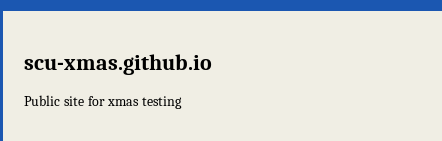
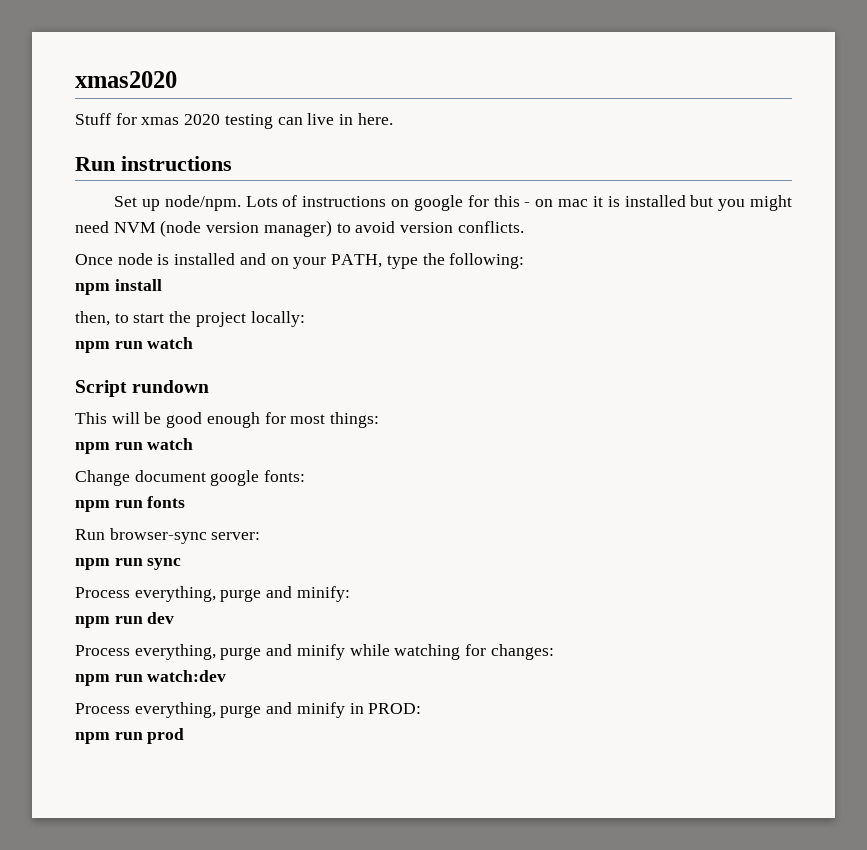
[24,54,212,75] [24,95,183,109] scu-xmas.github.io // Public site for xmas testing -> [75,71,177,88] [75,113,393,129] [75,156,232,171] [114,195,793,211] [75,220,524,237] [75,253,525,269] [75,279,162,295] [75,311,305,327] [75,337,194,353] [75,380,210,397] [75,412,380,428] [75,438,194,454] [75,470,306,486] [75,496,186,512] [75,528,261,544] [75,558,182,570] [75,586,350,602] [75,612,175,628] [75,644,554,660] [75,670,227,686] [75,702,422,718] [75,728,185,744] xmas2020 // Stuff for xmas 2020 testing can live in here. // Run instructions // Set up node/npm. Lots of instructions on google for this - on mac it is installed but you might need NVM (node version manager) to avoid version conflicts. // Once node is installed and on your PATH, type the following: // npm install // then, to start the project locally: // npm run watch // Script rundown // This will be good enough for most things: // npm run watch // Change document google fonts: // npm run fonts // Run browser-sync server: // npm run sync // Process everything, purge and minify: // npm run dev // Process everything, purge and minify while watching for changes: // npm run watch:dev // Process everything, purge and minify in PROD: // npm run prod

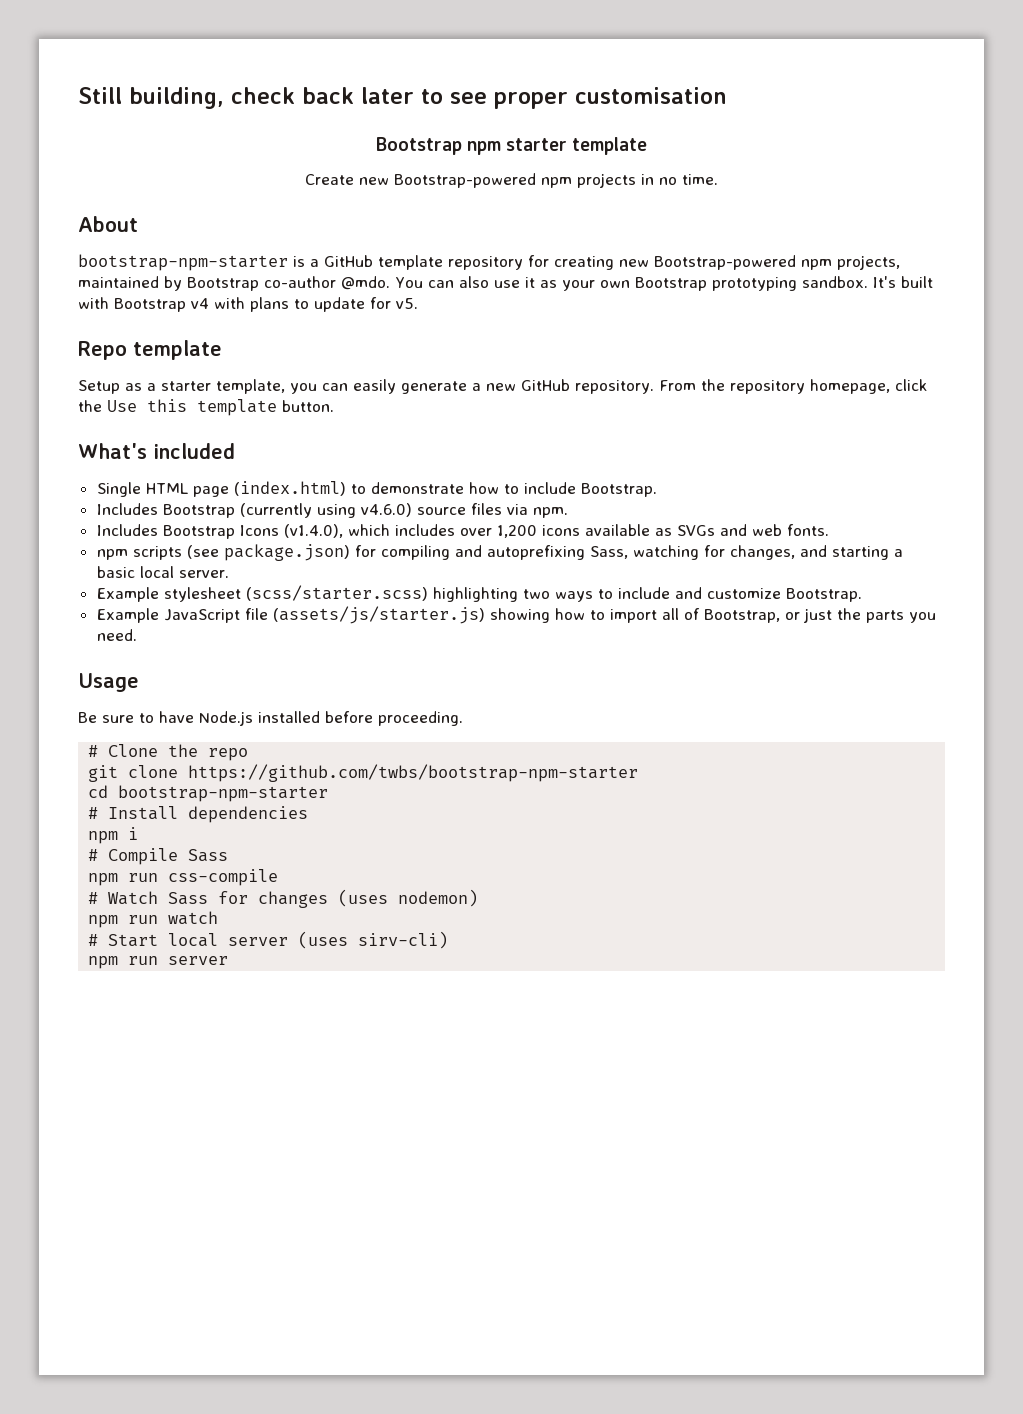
[75,71,177,88] [75,113,393,129] [75,156,232,171] [114,195,793,211] [75,220,524,237] [75,253,525,269] [75,279,162,295] [75,311,305,327] [75,337,194,353] [75,380,210,397] [75,412,380,428] [75,438,194,454] [75,470,306,486] [75,496,186,512] [75,528,261,544] [75,558,182,570] [75,586,350,602] [75,612,175,628] [75,644,554,660] [75,670,227,686] [75,702,422,718] [75,728,185,744] xmas2020 // Stuff for xmas 2020 testing can live in here. // Run instructions // Set up node/npm. Lots of instructions on google for this - on mac it is installed but you might need NVM (node version manager) to avoid version conflicts. // Once node is installed and on your PATH, type the following: // npm install // then, to start the project locally: // npm run watch // Script rundown // This will be good enough for most things: // npm run watch // Change document google fonts: // npm run fonts // Run browser-sync server: // npm run sync // Process everything, purge and minify: // npm run dev // Process everything, purge and minify while watching for changes: // npm run watch:dev // Process everything, purge and minify in PROD: // npm run prod -> [78,87,727,109] [375,137,648,155] [305,173,718,188] [78,216,138,232] [78,254,900,271] [78,276,933,291] [78,297,418,312] [78,340,222,360] [78,379,927,394] [78,399,334,416] [78,443,235,459] [96,481,657,497] [96,503,568,518] [96,524,829,539] [96,544,903,561] [96,566,229,578] [96,585,862,602] [96,606,936,624] [96,629,137,641] [78,673,139,692] [78,711,463,726] [88,744,249,761] [88,764,639,782] [88,785,329,802] [88,806,309,823] [88,827,139,844] [88,848,229,865] [88,869,279,886] [88,889,479,908] [88,911,219,928] [88,931,449,949] [88,956,229,969] Still building, check back later to see proper customisation // Bootstrap npm starter template // Create new Bootstrap-powered npm projects in no time. // About // bootstrap-npm-starter is a GitHub template repository for creating new Bootstrap-powered npm projects, maintained by Bootstrap co-author @mdo. You can also use it as your own Bootstrap prototyping sandbox. It's built with Bootstrap v4 with plans to update for v5. // Repo template // Setup as a starter template, you can easily generate a new GitHub repository. From the repository homepage, click the Use this template button. // What's included // Single HTML page (index.html) to demonstrate how to include Bootstrap. // Includes Bootstrap (currently using v4.6.0) source files via npm. // Includes Bootstrap Icons (v1.4.0), which includes over 1,200 icons available as SVGs and web fonts. // npm scripts (see package.json) for compiling and autoprefixing Sass, watching for changes, and starting a basic local server. // Example stylesheet (scss/starter.scss) highlighting two ways to include and customize Bootstrap. // Example JavaScript file (assets/js/starter.js) showing how to import all of Bootstrap, or just the parts you need. // Usage // Be sure to have Node.js installed before proceeding. // # Clone the repo // git clone https://github.com/twbs/bootstrap-npm-starter // cd bootstrap-npm-starter // # Install dependencies // npm i // # Compile Sass // npm run css-compile // # Watch Sass for changes (uses nodemon) // npm run watch // # Start local server (uses sirv-cli) // npm run server

